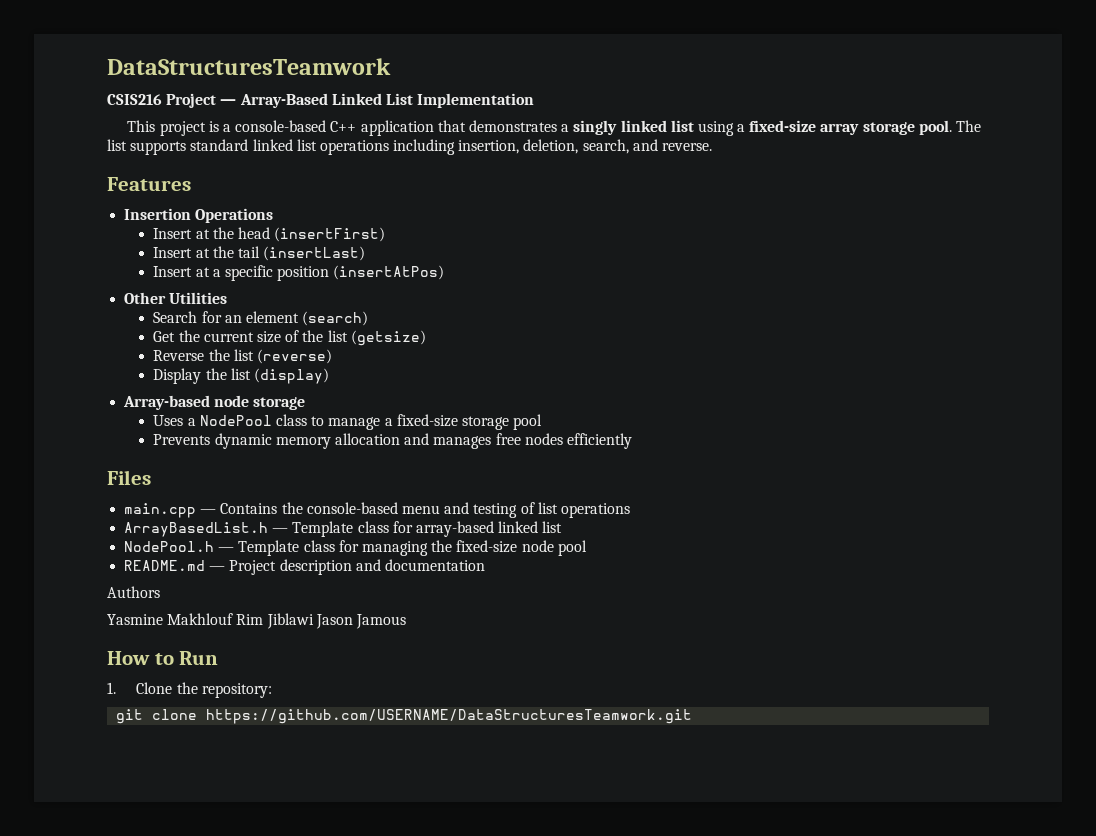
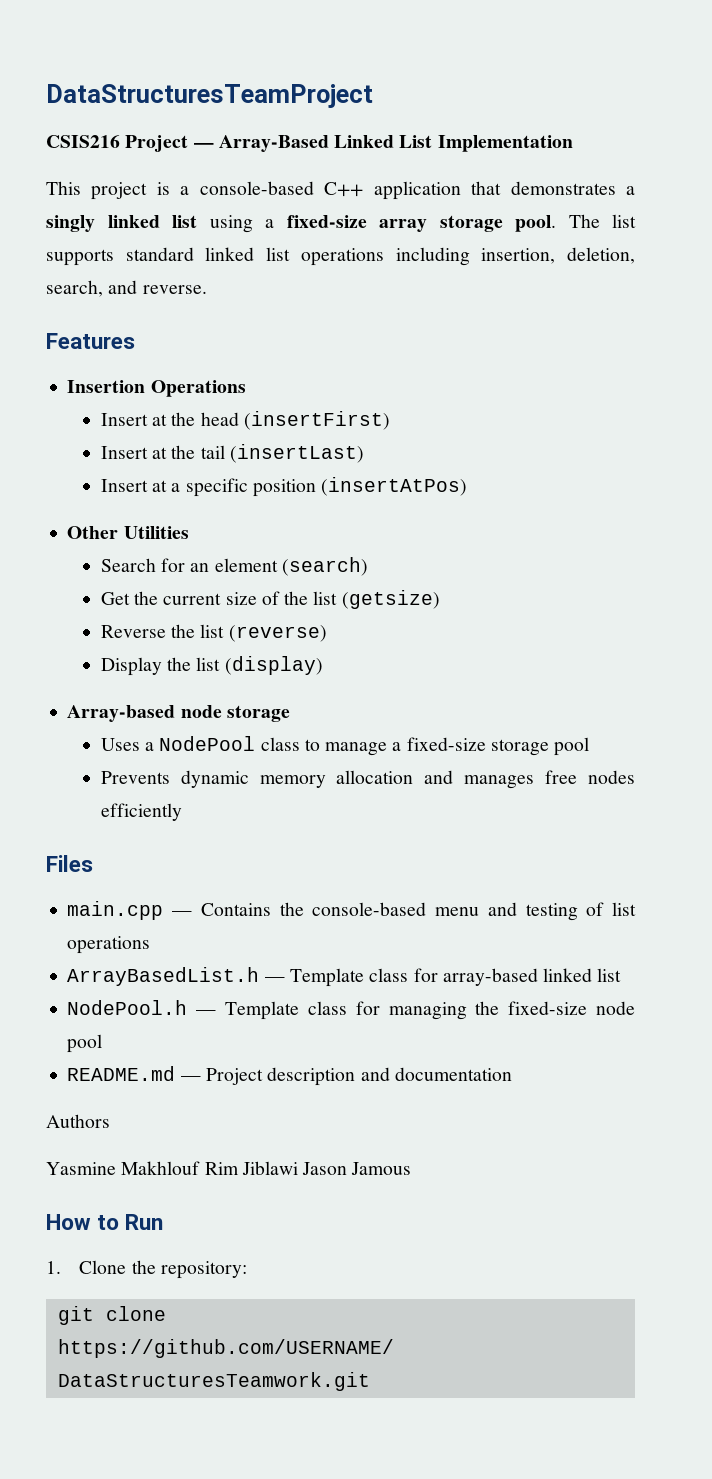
[107,58,391,75] DataStructuresTeamwork -> [46,84,373,108] DataStructuresTeamProject

